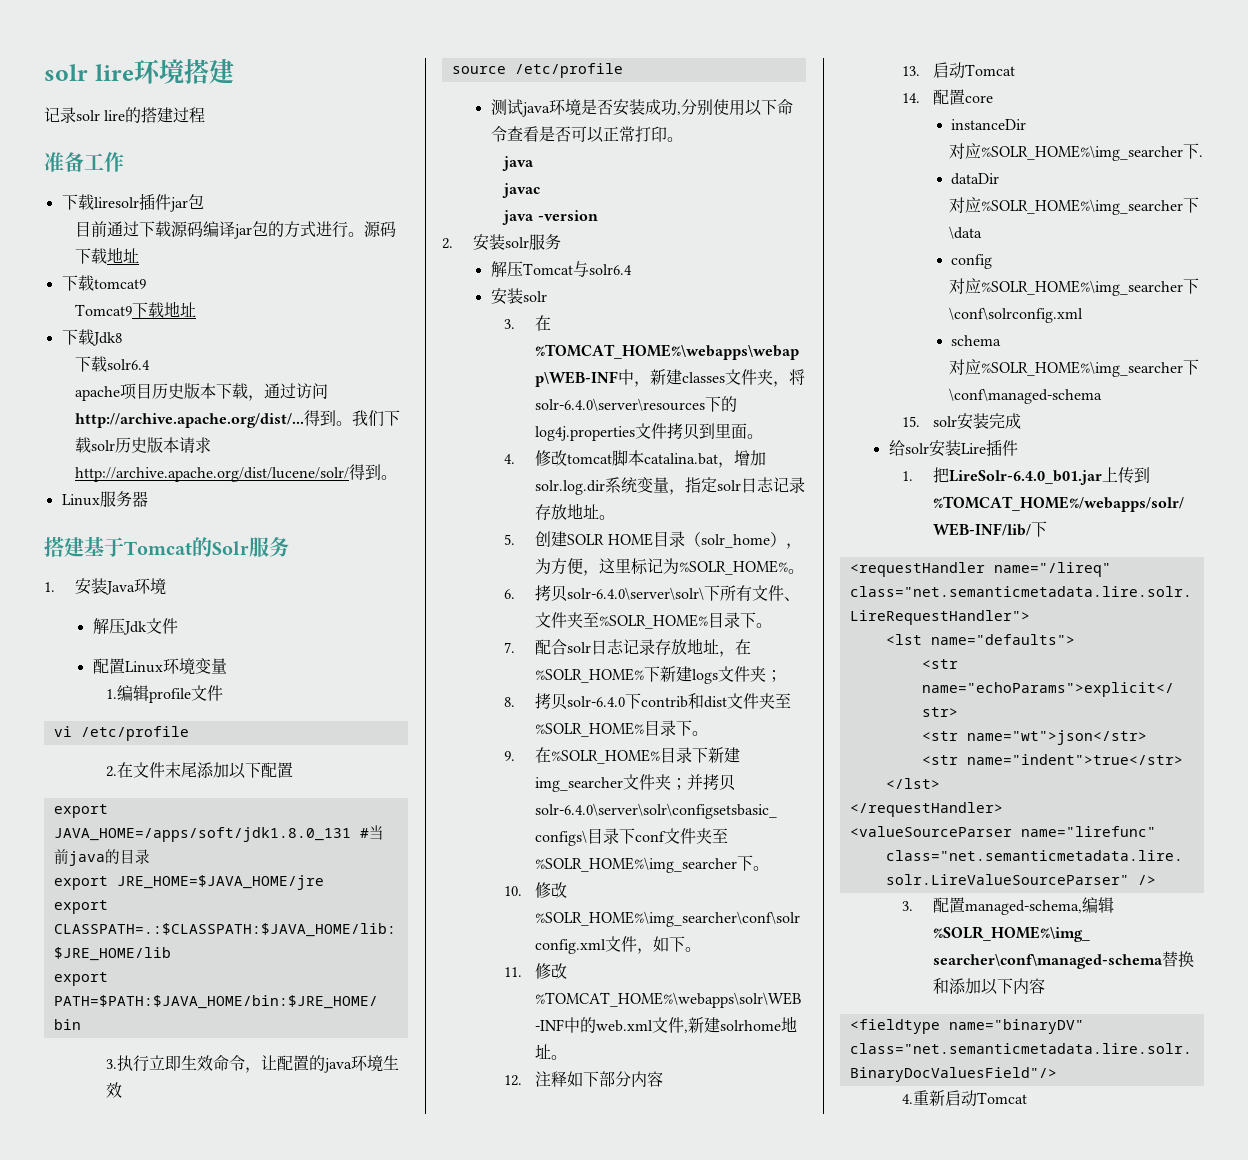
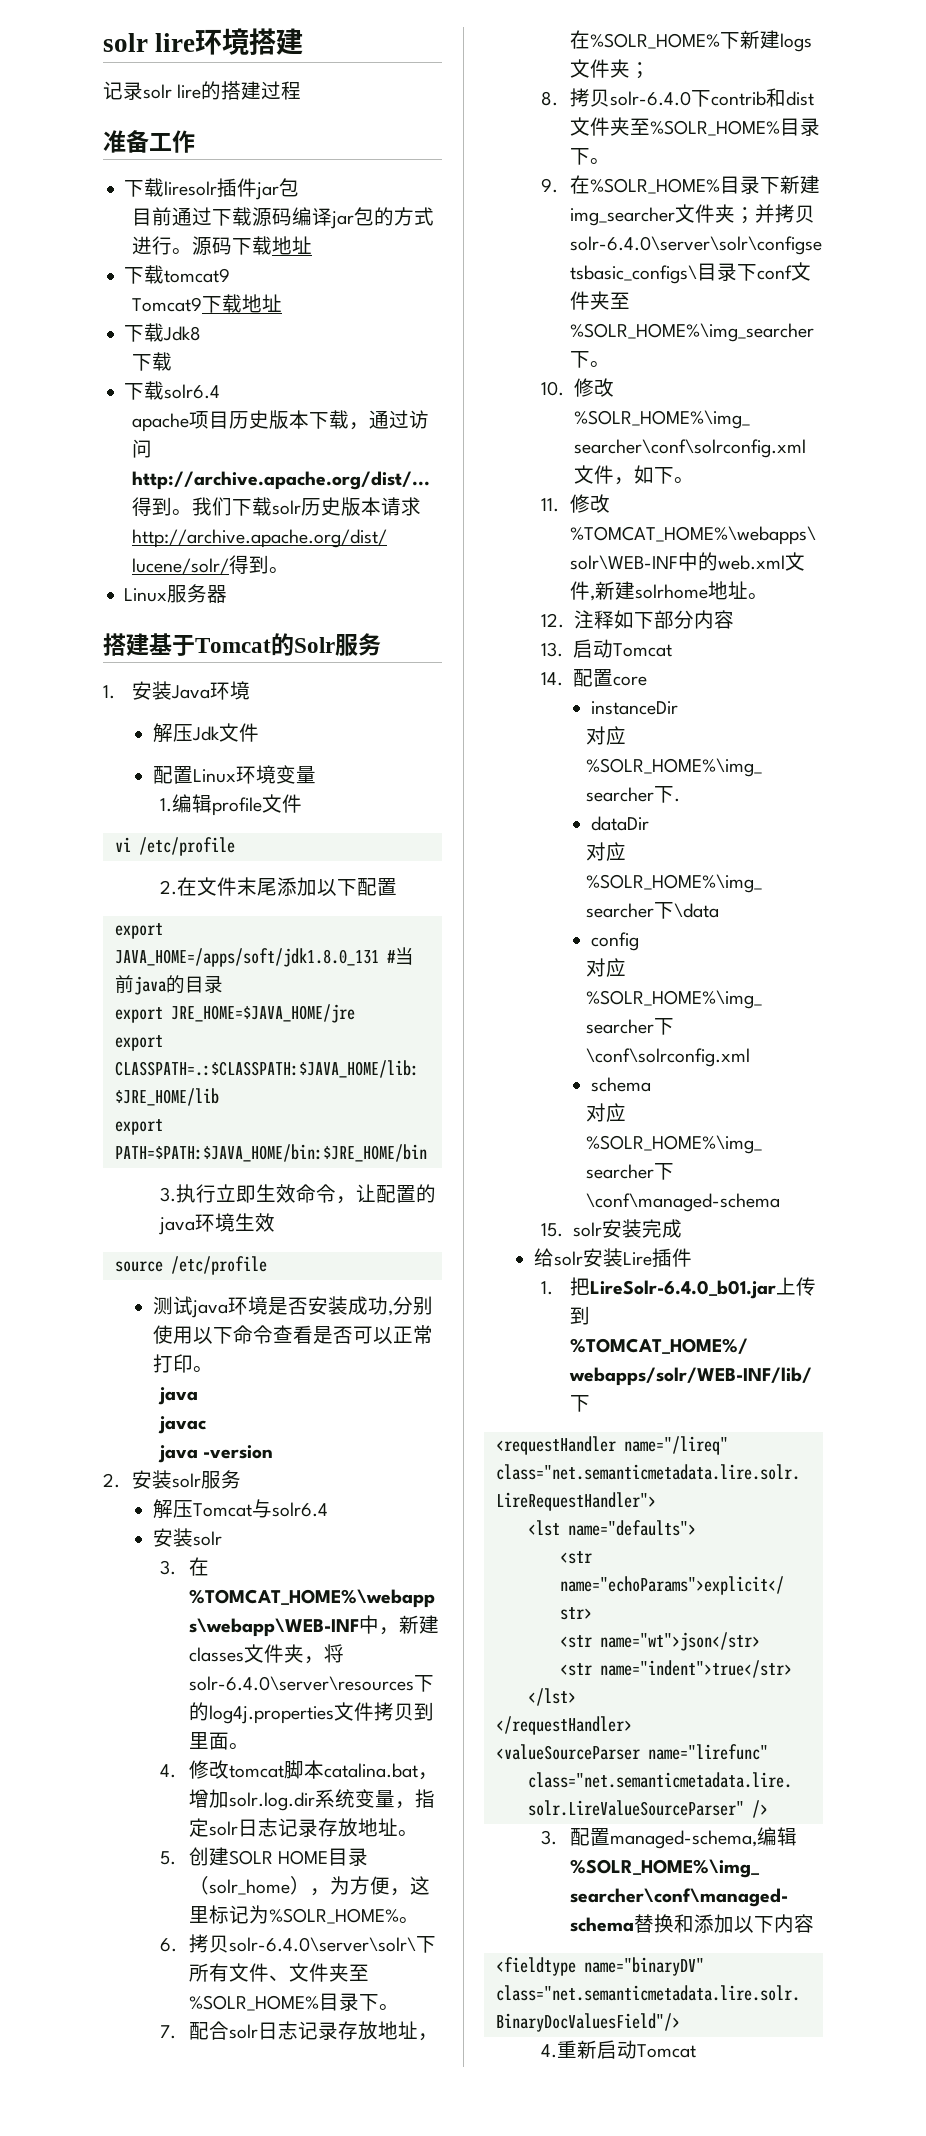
(108, 364) none -> [124,381,165,400] // 下载

